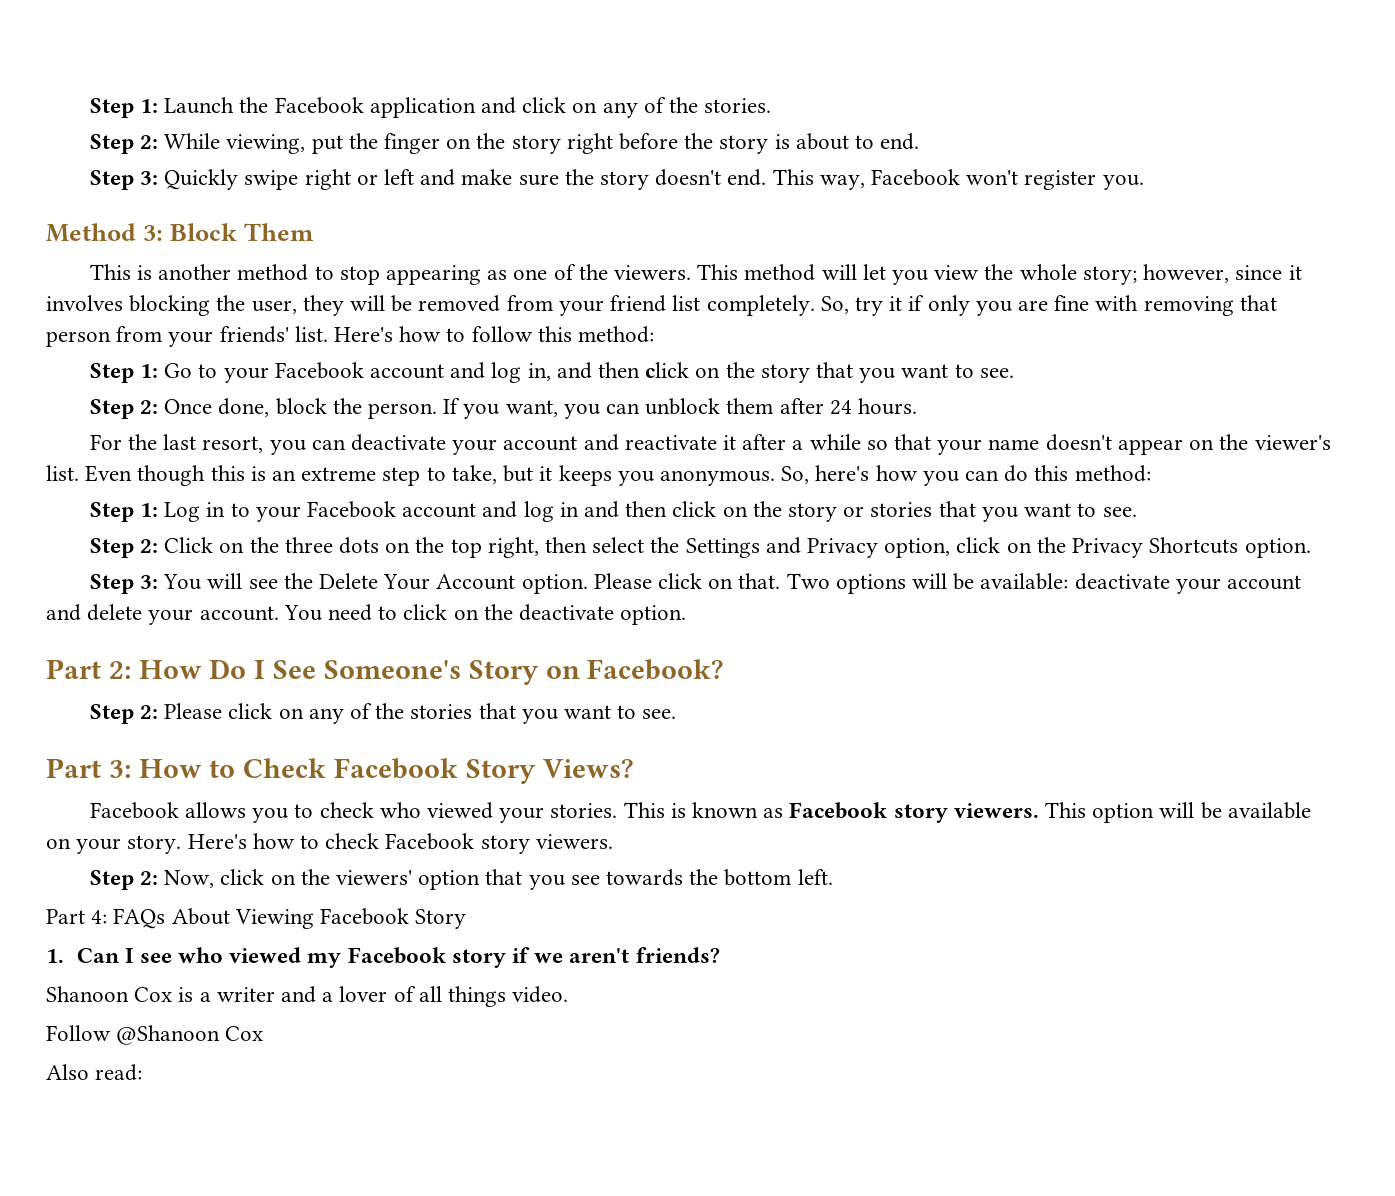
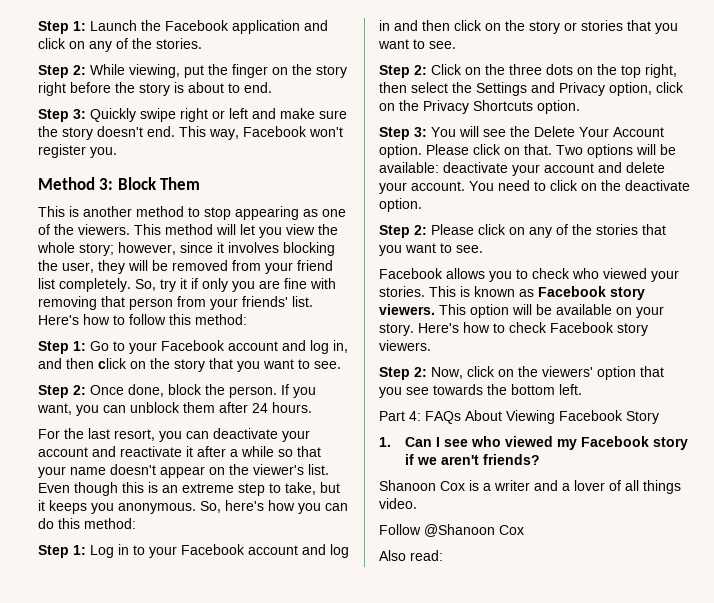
[46,659,724,685] // Part 2: How Do I See Someone's Story on Facebook? -> (422, 205) none
[46,758,633,784] // Part 3: How to Check Facebook Story Views? -> (483, 249) none

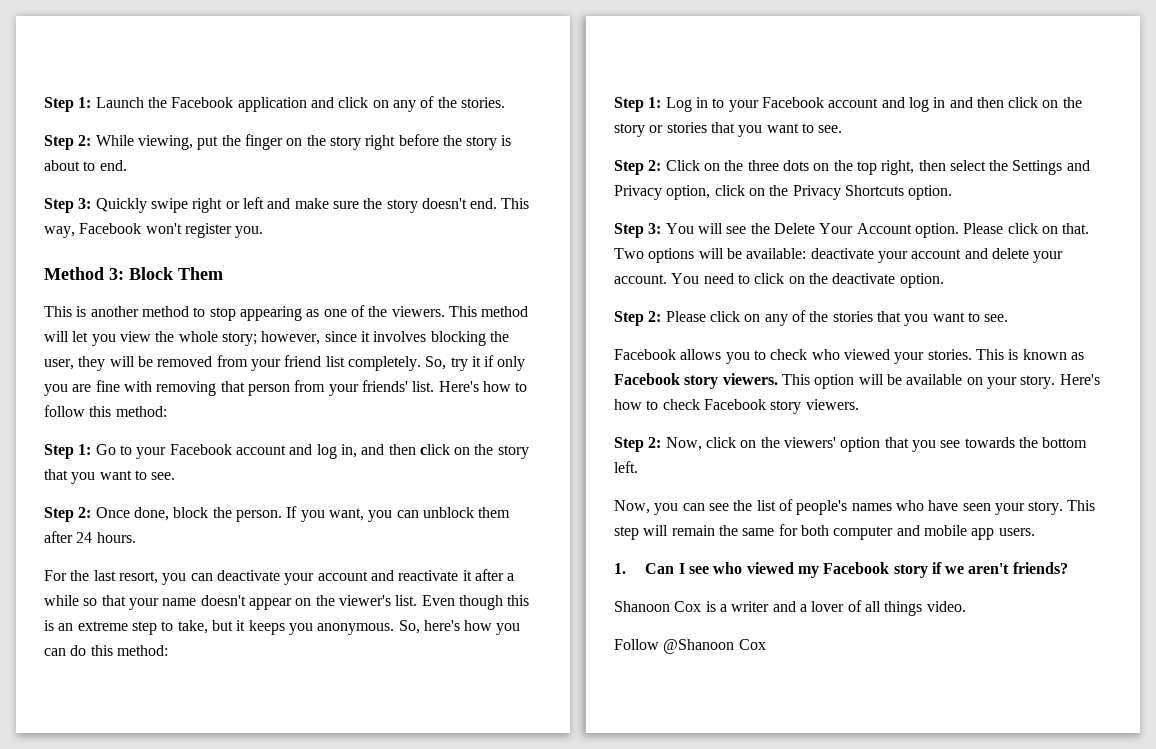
[379,410,659,424] Part 4: FAQs About Viewing Facebook Story -> [614,499,1096,515] [614,524,1035,540] Now, you can see the list of people's names who have seen your story. This step will remain the same for both computer and mobile app users.
[379,550,443,561] // Also read: -> (766, 644) none

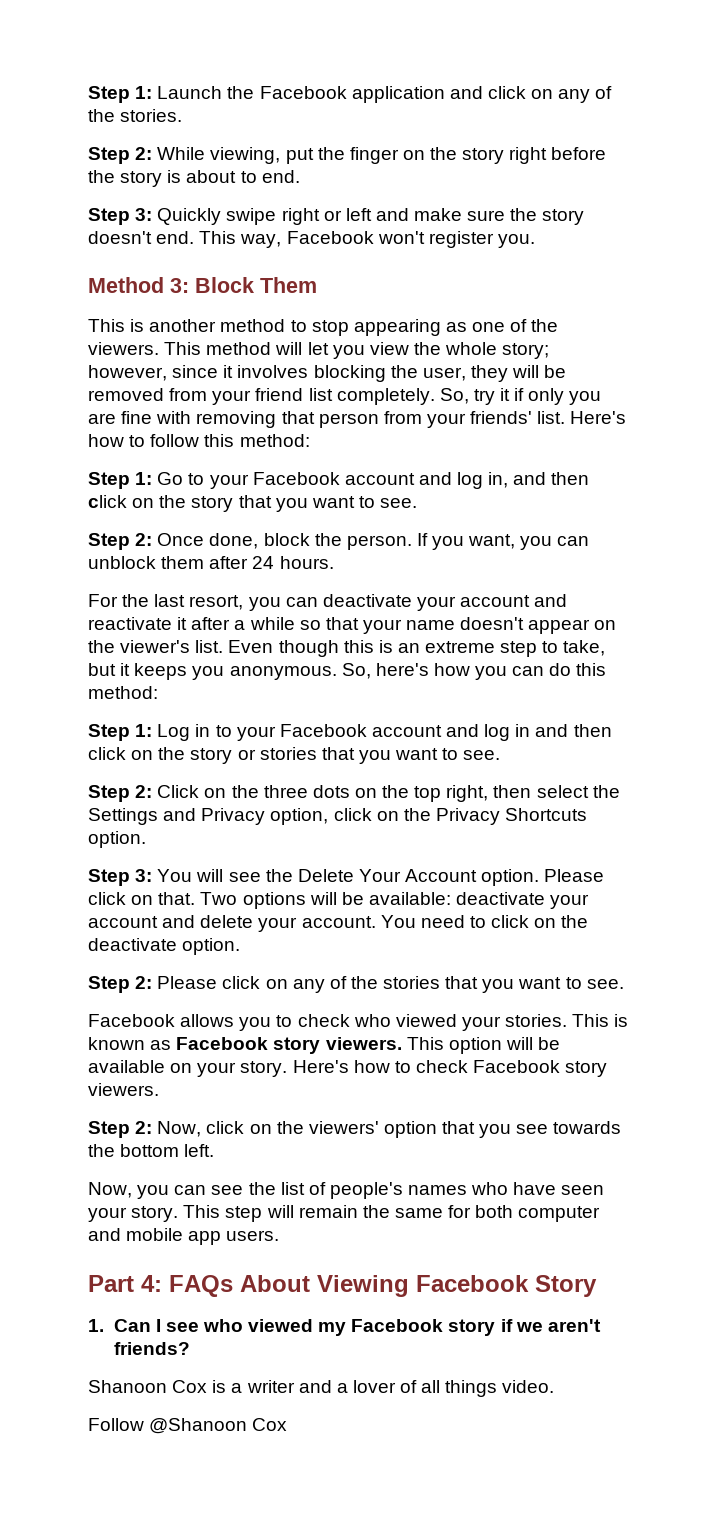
(1035, 532) none -> [88,1275,597,1297] // Part 4: FAQs About Viewing Facebook Story

